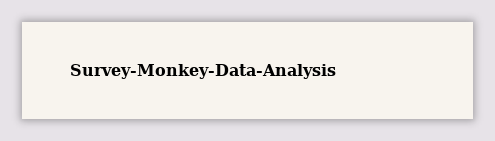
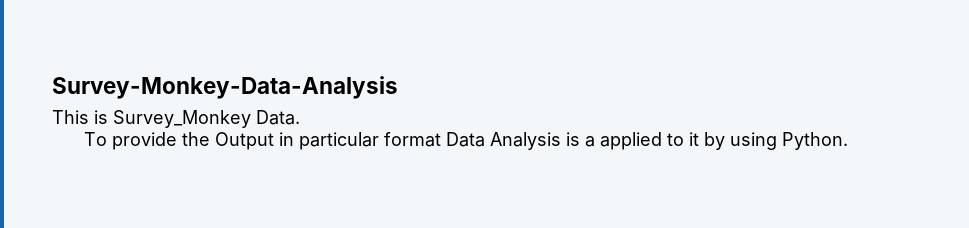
(336, 71) none -> [52,110,300,128] [84,132,849,150] // This is Survey_Monkey Data. // To provide the Output in particular format Data Analysis is a applied to it by using Python.

